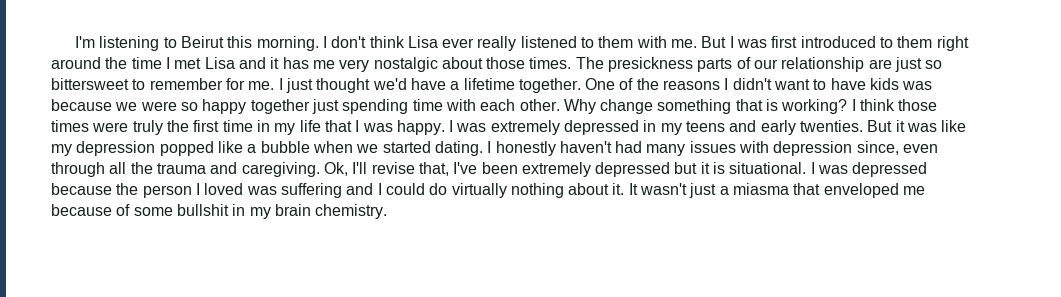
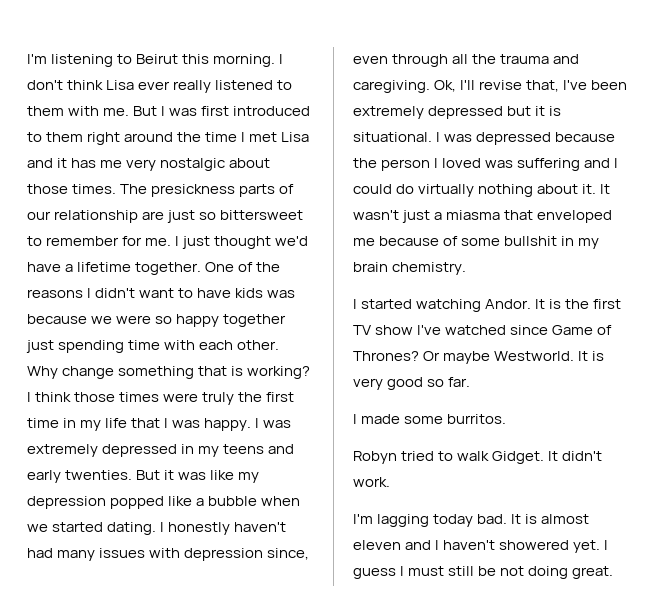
(388, 211) none -> [353,299,622,312] [353,325,613,335] [353,351,605,364] [353,377,471,390] [353,414,507,424] [353,451,603,464] [353,477,390,487] [353,514,590,527] [353,540,609,553] [353,566,614,579] // I started watching Andor. It is the first TV show I've watched since Game of Thrones? Or maybe Westworld. It is very good so far. // I made some burritos. // Robyn tried to walk Gidget. It didn't work. // I'm lagging today bad. It is almost eleven and I haven't showered yet. I guess I must still be not doing great.

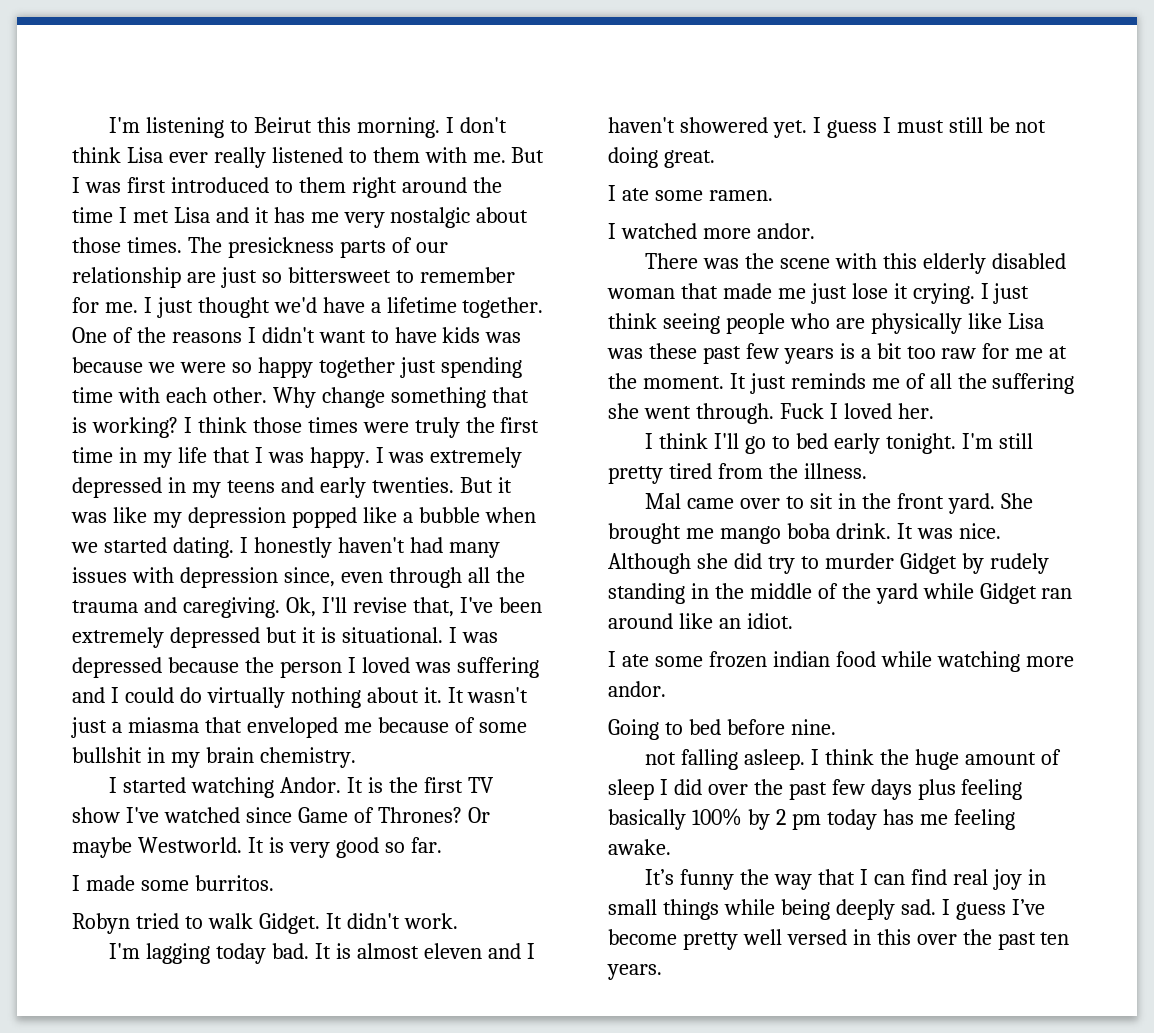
(614, 572) none -> [608,185,773,201] [608,223,815,239] [645,253,1066,274] [607,283,1030,304] [608,313,1044,334] [607,343,1068,364] [608,373,1075,394] [608,403,934,424] [645,433,1033,454] [608,463,867,484] [645,493,1033,514] [608,523,1001,544] [608,553,1049,574] [608,583,1073,604] [608,613,793,629] [608,651,1074,672] [608,681,666,697] [608,719,836,740] [645,749,1061,770] [608,779,1023,800] [608,808,1015,830] [608,839,671,855] [645,869,1046,890] [608,899,1045,920] [608,929,1070,950] [607,964,662,980] // I ate some ramen. // I watched more andor. // There was the scene with this elderly disabled woman that made me just lose it crying. I just think seeing people who are physically like Lisa was these past few years is a bit too raw for me at the moment. It just reminds me of all the suffering she went through. Fuck I loved her. // I think I'll go to bed early tonight. I'm still pretty tired from the illness. // Mal came over to sit in the front yard. She brought me mango boba drink. It was nice. Although she did try to murder Gidget by rudely standing in the middle of the yard while Gidget ran around like an idiot. // I ate some frozen indian food while watching more andor. // Going to bed before nine. // not falling asleep. I think the huge amount of sleep I did over the past few days plus feeling basically 100% by 2 pm today has me feeling awake. // It’s funny the way that I can find real joy in small things while being deeply sad. I guess I’ve become pretty well versed in this over the past ten years.

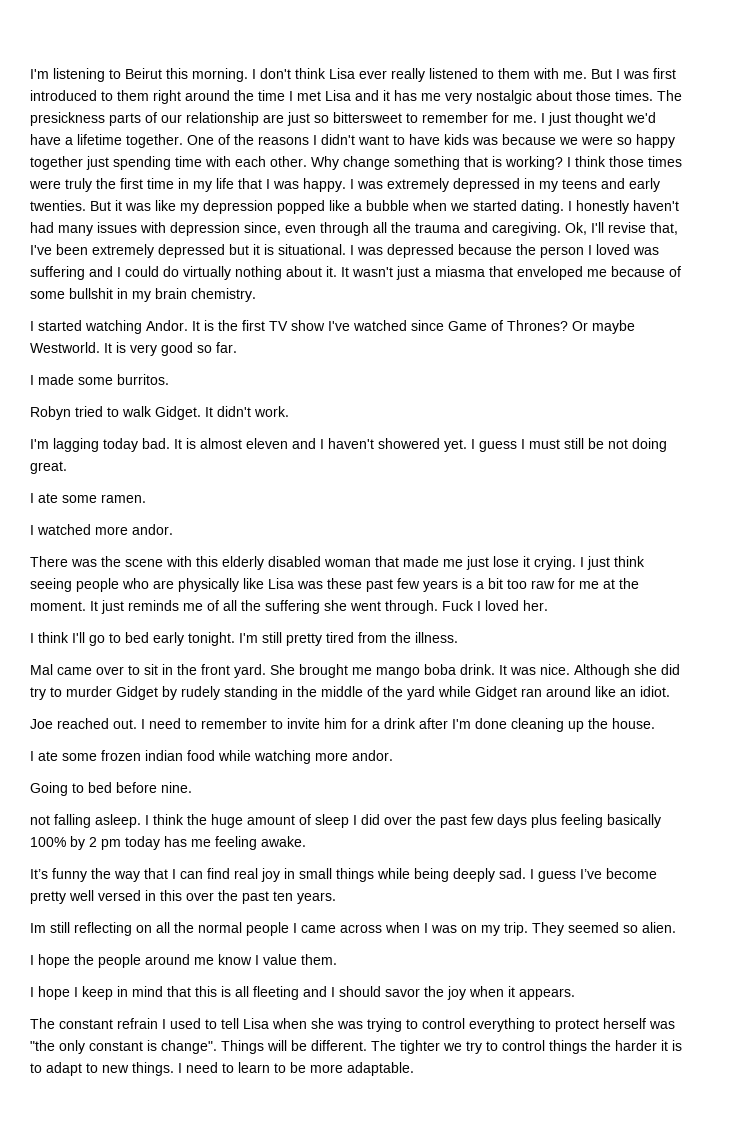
(793, 621) none -> [30,718,655,732] // Joe reached out. I need to remember to invite him for a drink after I'm done cleaning up the house.
(662, 972) none -> [30,922,676,936] [30,954,337,968] [30,986,575,1000] [30,1018,675,1032] [30,1040,682,1054] [30,1062,414,1076] // Im still reflecting on all the normal people I came across when I was on my trip. They seemed so alien. // I hope the people around me know I value them. // I hope I keep in mind that this is all fleeting and I should savor the joy when it appears. // The constant refrain I used to tell Lisa when she was trying to control everything to protect herself was "the only constant is change". Things will be different. The tighter we try to control things the harder it is to adapt to new things. I need to learn to be more adaptable.

